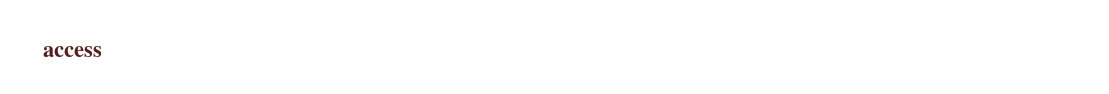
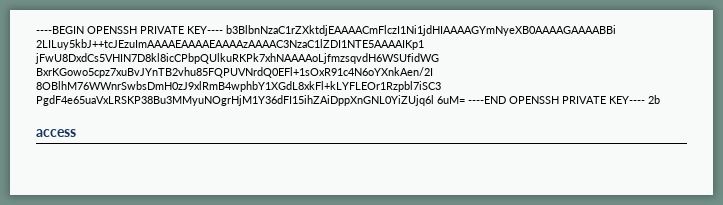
(43, 51) none -> [36,25,616,36] [36,39,424,50] [35,53,439,64] [36,67,433,78] [36,81,441,92] [36,95,660,106] ----BEGIN OPENSSH PRIVATE KEY---- b3BlbnNzaC1rZXktdjEAAAACmFlczI1Ni1jdHIAAAAGYmNyeXB0AAAAGAAAABBi 2LILuy5kbJ++tcJEzuImAAAAEAAAAEAAAAzAAAAC3NzaC1lZDI1NTE5AAAAIKp1 jFwU8DxdCs5VHIN7D8kl8icCPbpQUlkuRKPk7xhNAAAAoLjfmzsqvdH6WSUfidWG BxrKGowo5cpz7xuBvJYnTB2vhu85FQPUVNrdQ0EFl+1sOxR91c4N6oYXnkAen/2I 8OBlhM76WWnrSwbsDmH0zJ9xlRmB4wphbY1XGdL8xkFl+kLYFLEOr1Rzpbl7iSC3 PgdF4e65uaVxLRSKP38Bu3MMyuNOgrHjM1Y36dFI15ihZAiDppXnGNL0YiZUjq6l 6uM= ----END OPENSSH PRIVATE KEY---- 2b //

